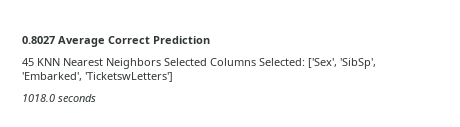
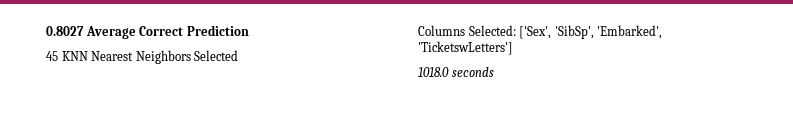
(207, 62) none -> (239, 55) //

